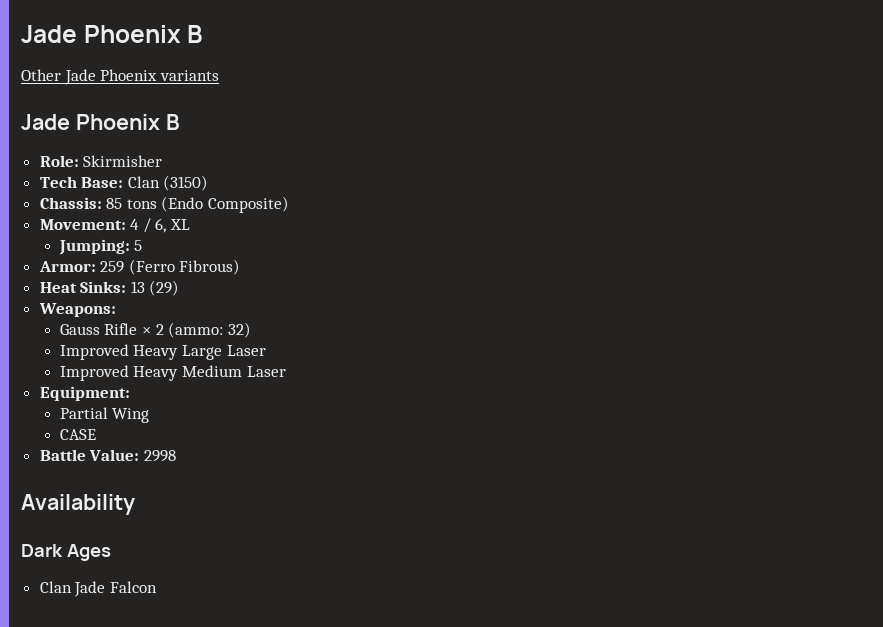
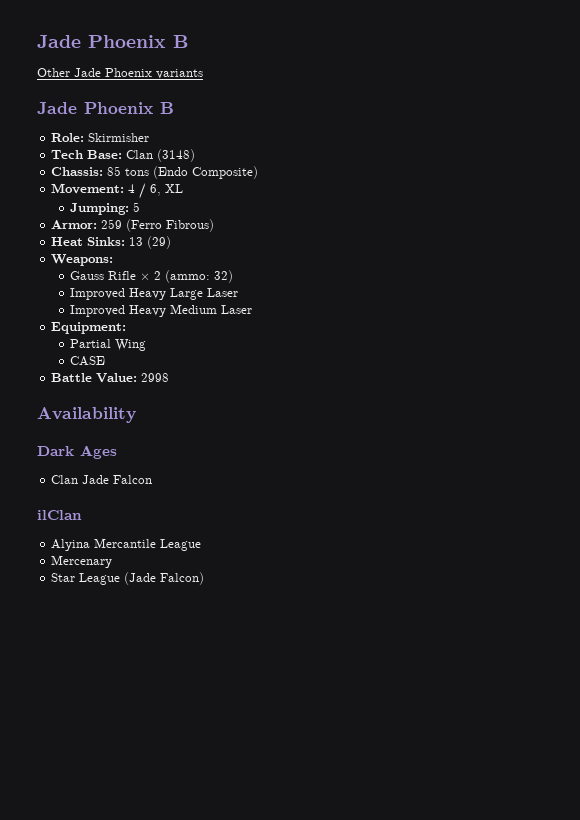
[163,175,209,191] (3150) -> [157,149,196,162] (3148)
(157, 587) none -> [37,510,82,520] [51,538,202,551] [51,555,113,568] [51,572,205,585] // ilClan // Alyina Mercantile League // Mercenary // Star League (Jade Falcon)

